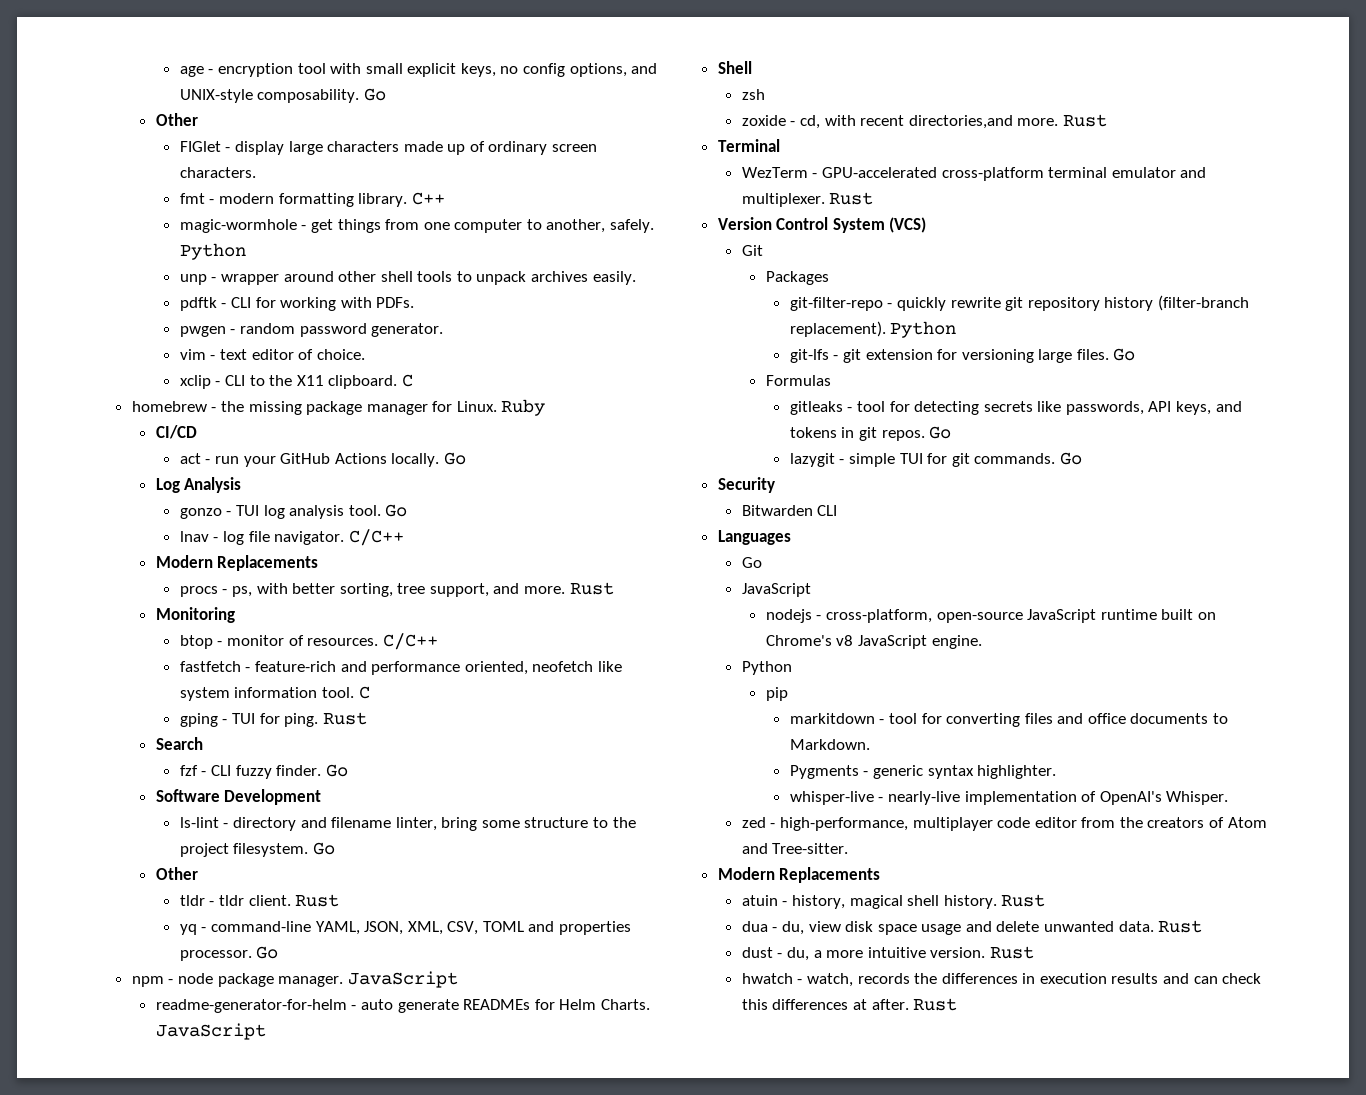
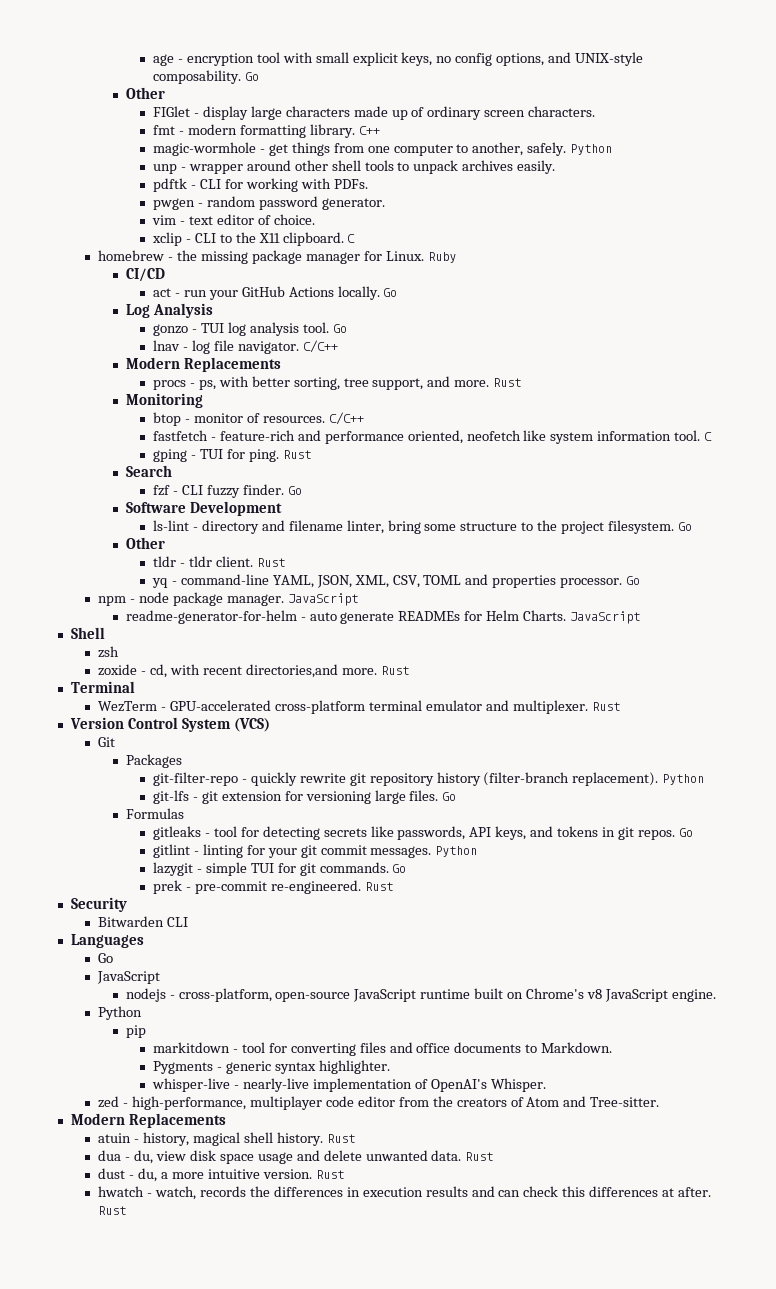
(952, 432) none -> [153,844,478,858] // gitlint - linting for your git commit messages. Python
(1082, 458) none -> [153,880,393,894] // prek - pre-commit re-engineered. Rust

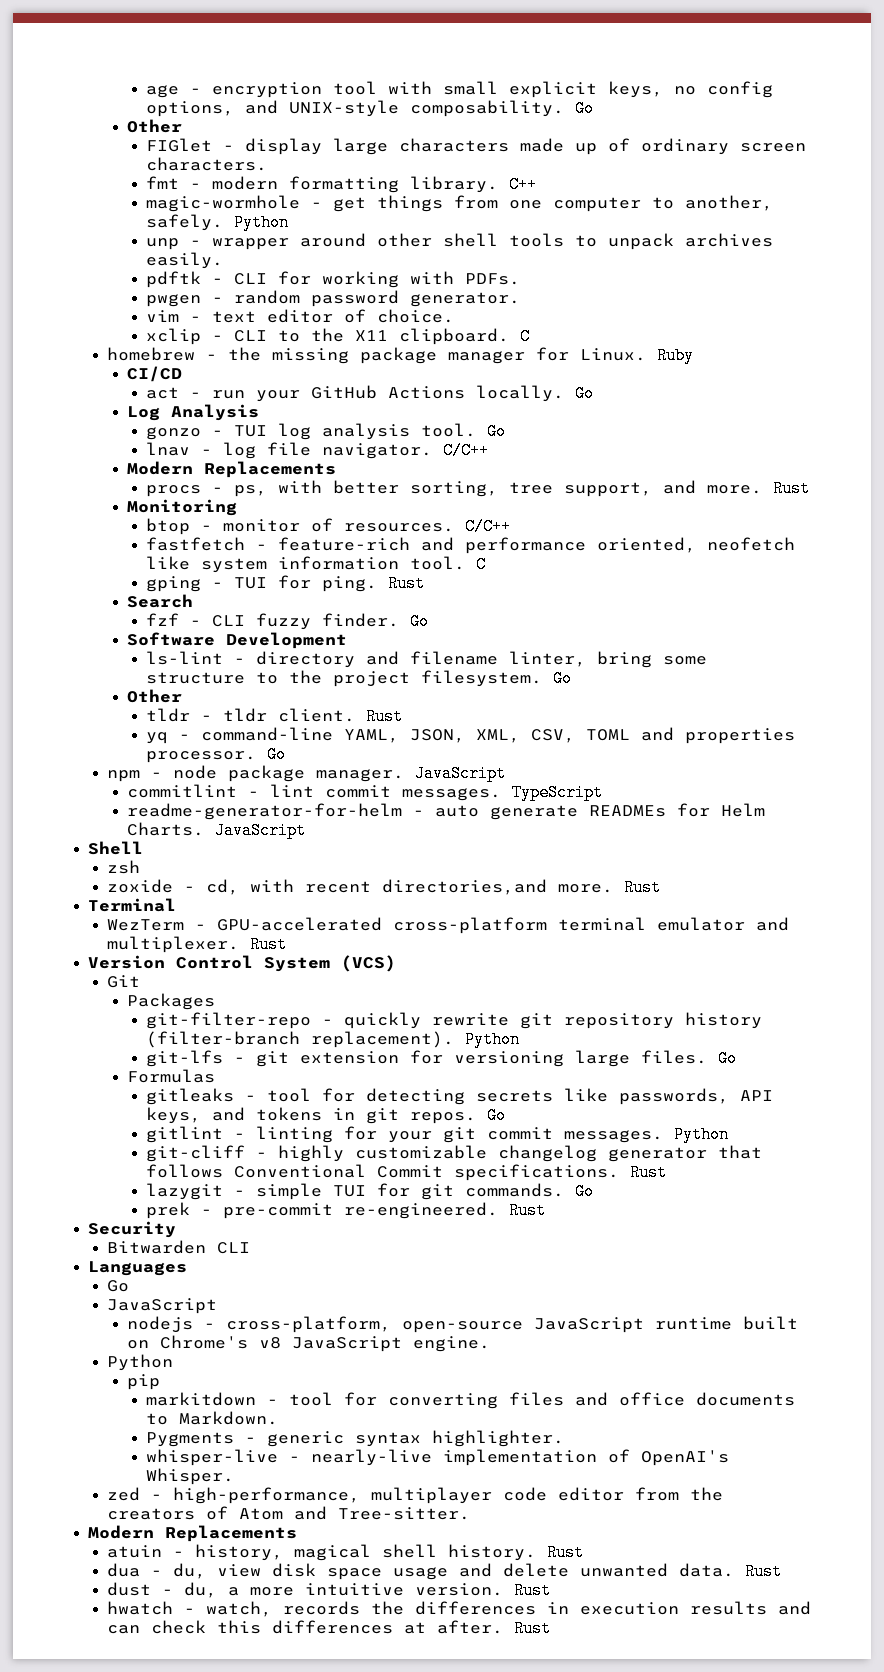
(358, 599) none -> [126,784,603,801] // commitlint - lint commit messages. TypeScript
(478, 851) none -> [146,1145,763,1162] [146,1164,668,1181] // git-cliff - highly customizable changelog generator that follows Conventional Commit specifications. Rust

